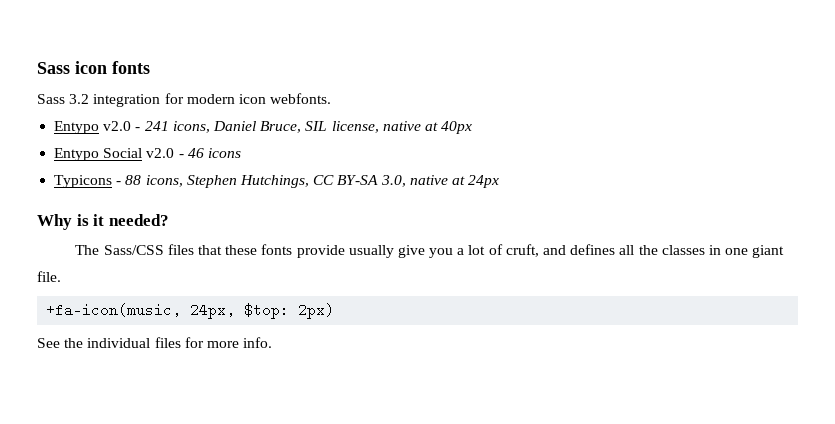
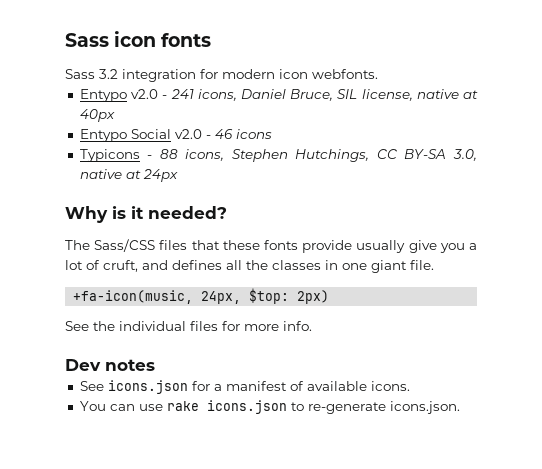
(273, 342) none -> [65,359,155,371] [79,380,410,394] [79,400,460,414] // Dev notes // See icons.json for a manifest of available icons. // You can use rake icons.json to re-generate icons.json.

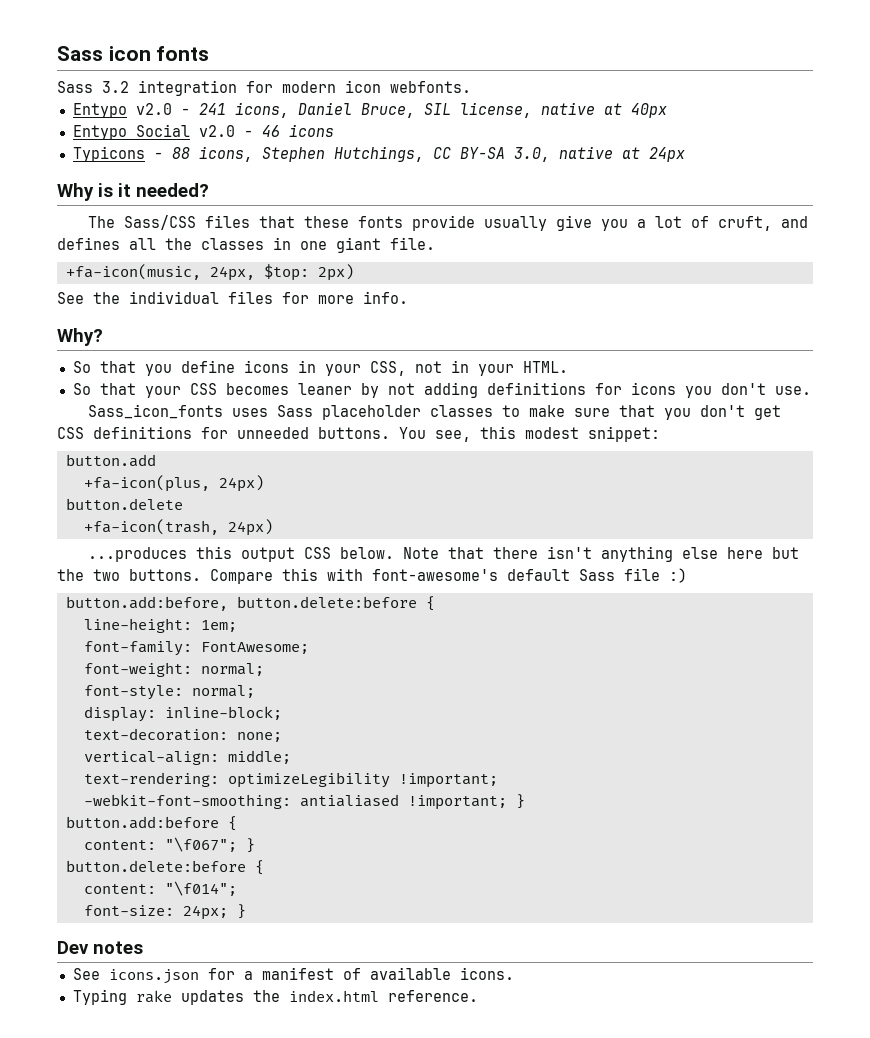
(312, 326) none -> [57,328,103,346] [72,360,568,376] [72,382,811,398] [87,404,781,420] [57,426,660,442] [65,454,156,467] [83,475,264,492] [65,498,183,510] [83,519,273,536] [87,546,799,562] [57,568,687,584] [65,596,435,611] [83,618,237,633] [83,641,309,656] [83,662,264,677] [83,685,255,700] [83,706,282,722] [83,728,282,742] [83,750,291,765] [83,772,498,788] [83,794,525,810] [65,816,237,831] [83,837,255,853] [65,860,264,875] [83,881,237,896] [83,904,246,920] // Why? // So that you define icons in your CSS, not in your HTML. // So that your CSS becomes leaner by not adding definitions for icons you don't use. // Sass_icon_fonts uses Sass placeholder classes to make sure that you don't get CSS definitions for unneeded buttons. You see, this modest snippet: // button.add // +fa-icon(plus, 24px) // button.delete // +fa-icon(trash, 24px) // ...produces this output CSS below. Note that there isn't anything else here but the two buttons. Compare this with font-awesome's default Sass file :) // button.add:before, button.delete:before { // line-height: 1em; // font-family: FontAwesome; // font-weight: normal; // font-style: normal; // display: inline-block; // text-decoration: none; // vertical-align: middle; // text-rendering: optimizeLegibility !important; // -webkit-font-smoothing: antialiased !important; } // button.add:before { // content: "\f067"; } // button.delete:before { // content: "\f014"; // font-size: 24px; }
[79,400,460,414] You can use rake icons.json to re-generate icons.json. -> [72,989,478,1005] Typing rake updates the index.html reference.

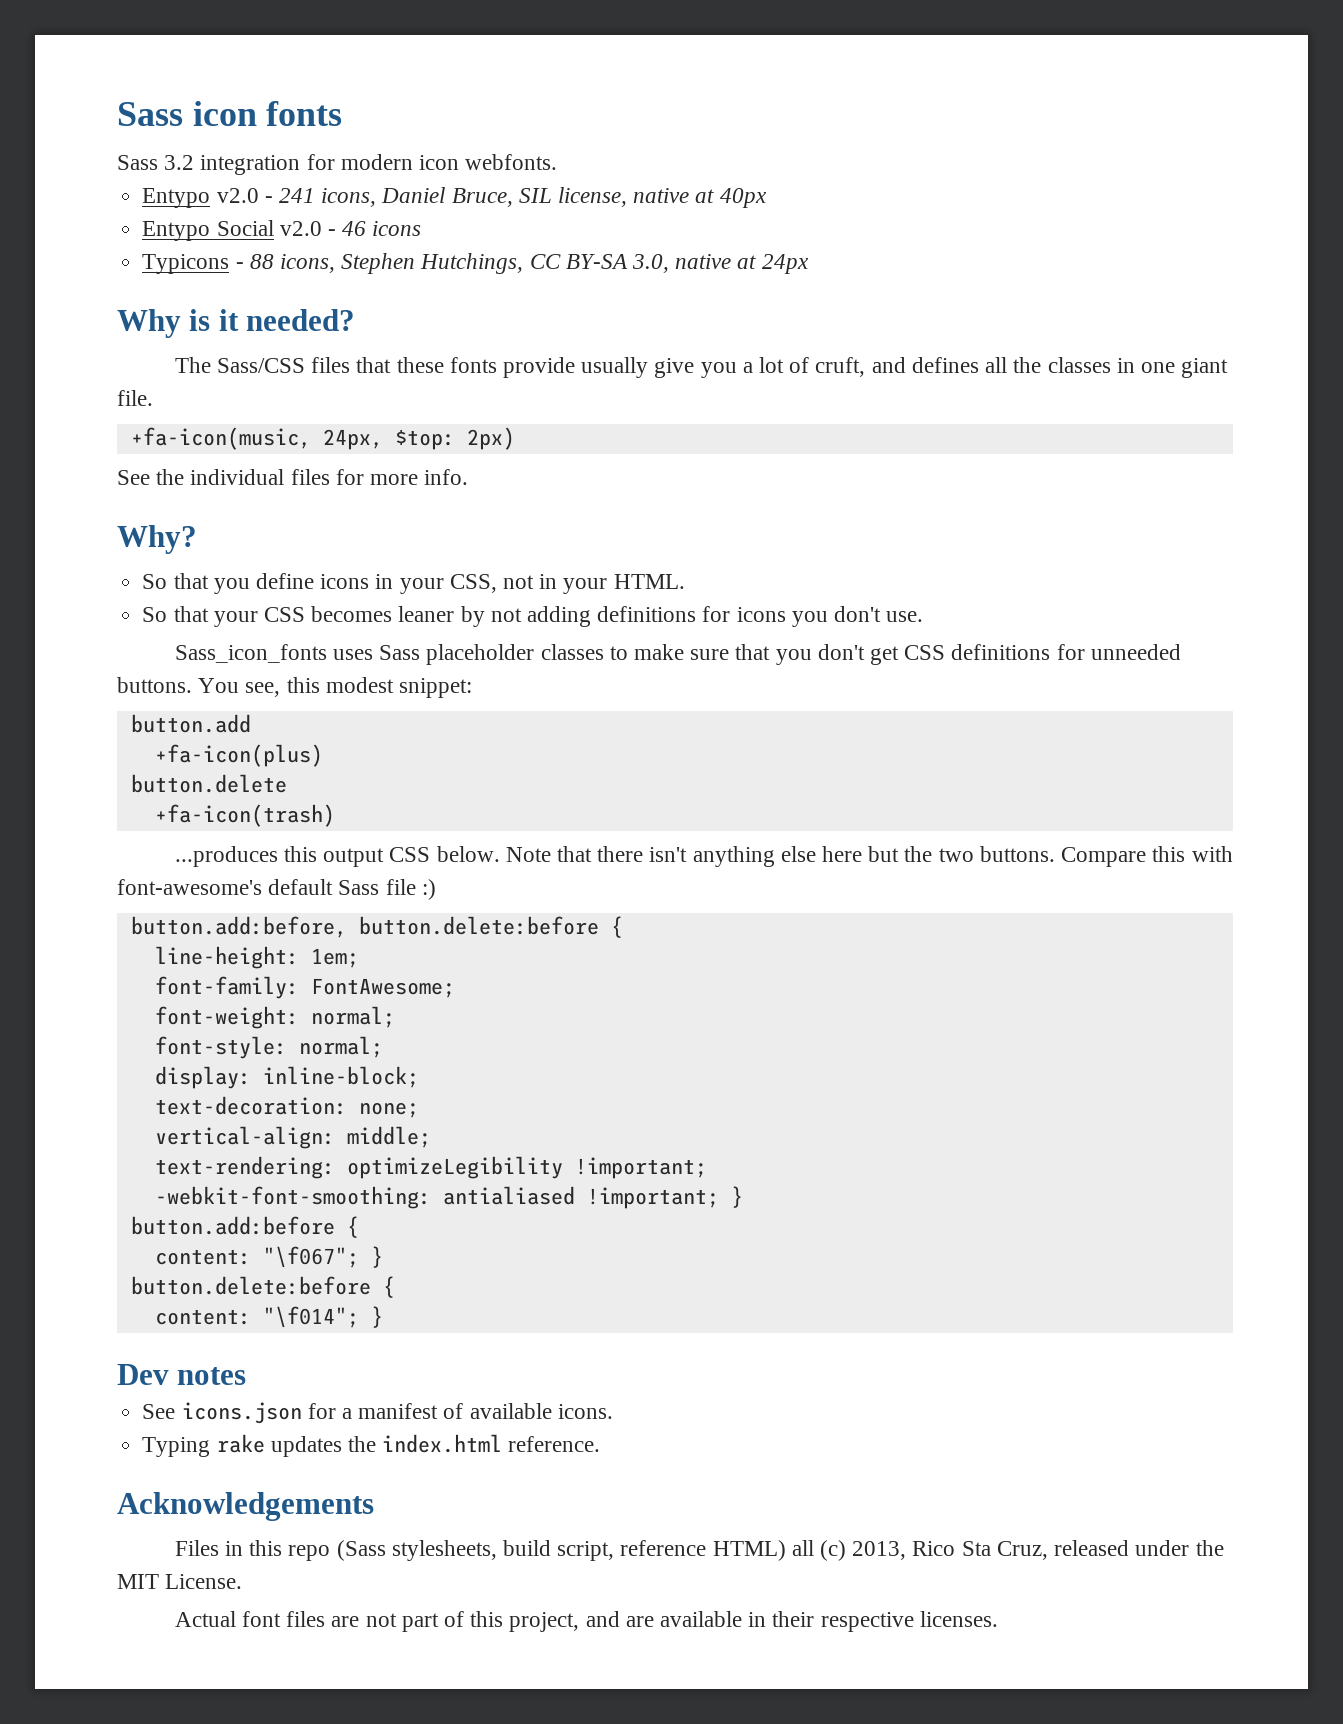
[83,475,264,492] +fa-icon(plus, 24px) -> [154,744,323,767] +fa-icon(plus)
[83,519,273,536] +fa-icon(trash, 24px) -> [154,804,335,827] +fa-icon(trash)
[83,905,228,920] // font-size: 24px; -> (359, 1317) none
(478, 996) none -> [117,1492,374,1521] [174,1540,1224,1561] [117,1574,243,1589] [174,1611,998,1632] // Acknowledgements // Files in this repo (Sass stylesheets, build script, reference HTML) all (c) 2013, Rico Sta Cruz, released under the MIT License. // Actual font files are not part of this project, and are available in their respective licenses.

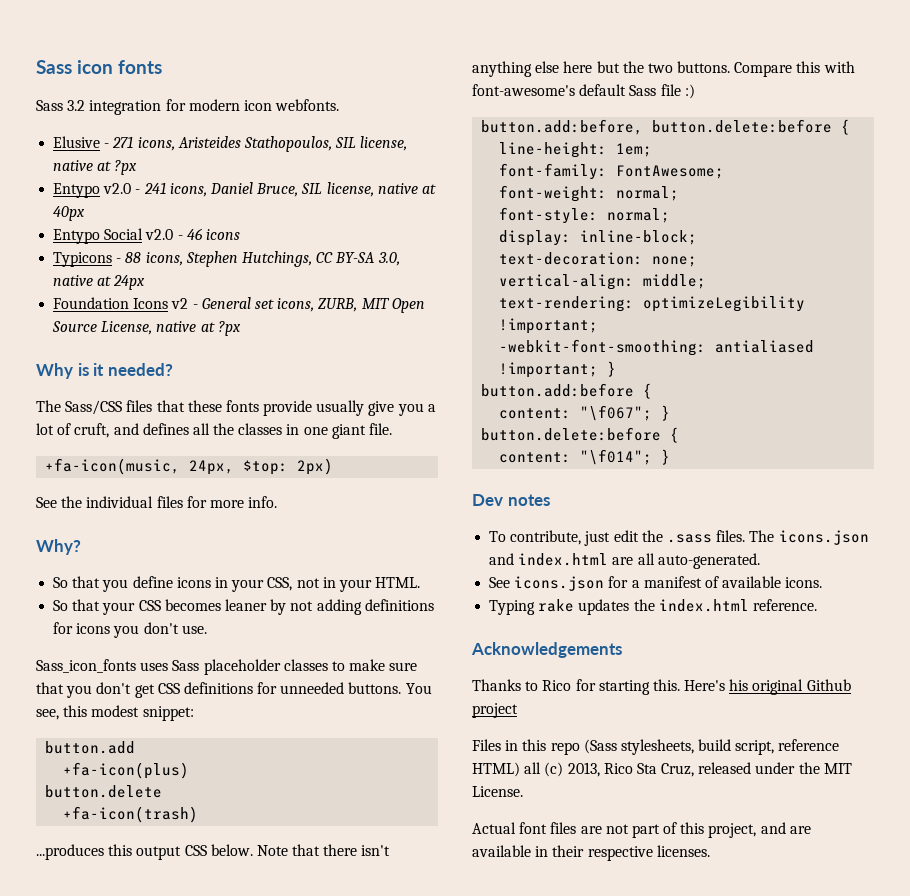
(558, 162) none -> [53,136,408,152] [53,160,138,175] // Elusive - 271 icons, Aristeides Stathopoulos, SIL license, native at ?px
(809, 264) none -> [53,297,425,313] [52,321,241,336] // Foundation Icons v2 - General set icons, ZURB, MIT Open Source License, native at ?px
(247, 1376) none -> [489,530,869,546] [489,553,760,569] // To contribute, just edit the .sass files. The icons.json and index.html are all auto-generated.
(374, 1506) none -> [472,679,851,695] [472,703,518,718] // Thanks to Rico for starting this. Here's his original Github project

